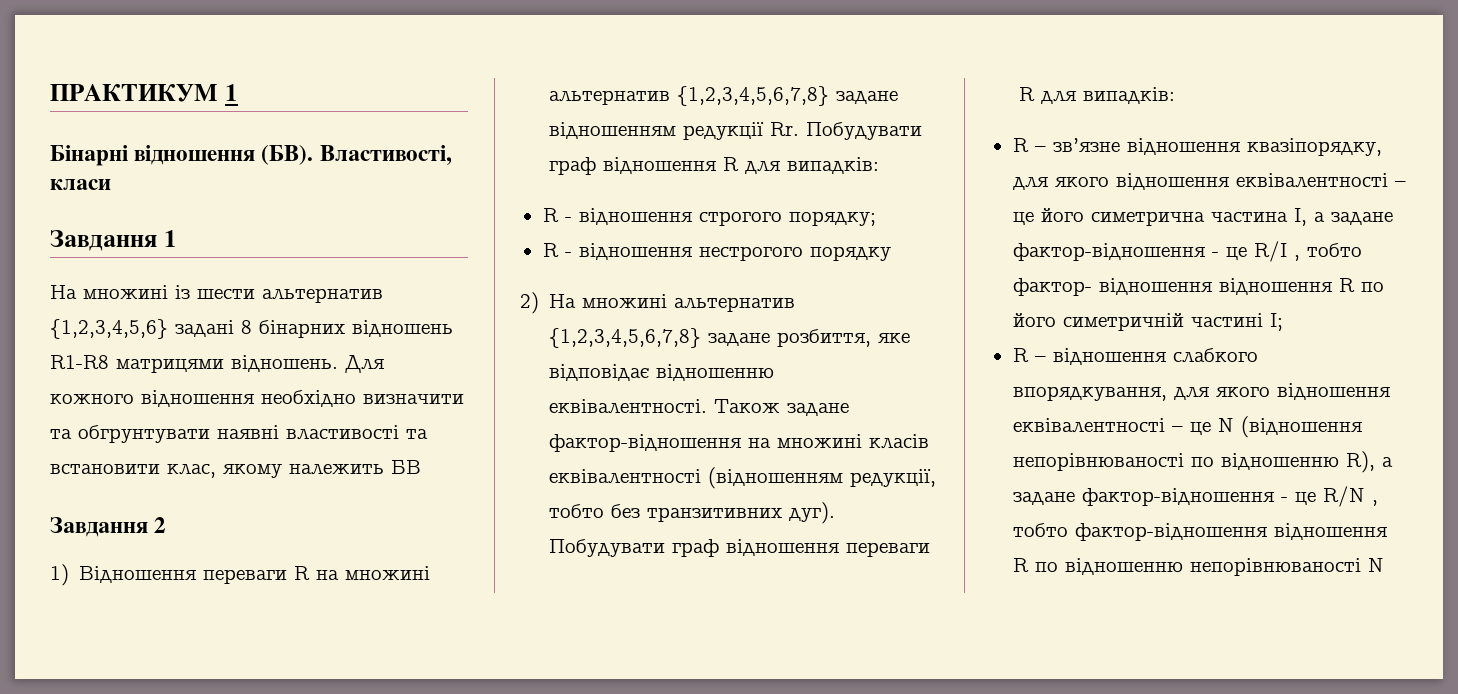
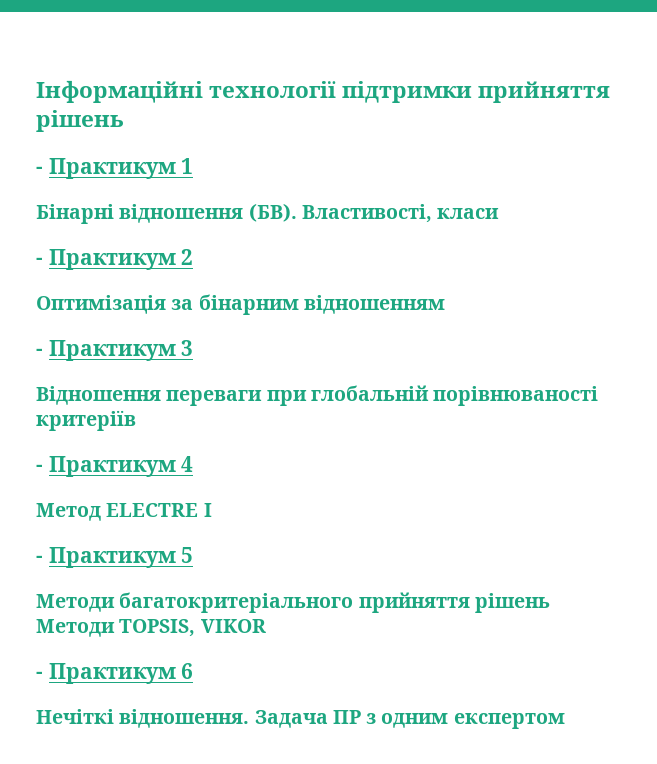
[50,84,218,102] ПРАКТИКУМ -> [36,80,611,103] [36,110,124,132] [36,158,176,179] Інформаційні технології підтримки прийняття рішень // - Практикум
[50,230,177,251] [50,285,383,303] [50,319,453,339] [50,355,384,373] [50,390,464,407] [50,425,428,443] [50,460,421,478] [50,517,167,537] [50,564,431,586] [549,86,899,106] [549,122,923,140] [549,157,880,175] [542,208,876,226] [542,243,891,261] [520,292,796,314] [549,328,911,348] [549,364,775,381] [549,399,850,416] [549,434,930,452] [549,467,937,489] [549,502,836,524] [549,539,931,557] [1019,87,1176,104] [1012,138,1382,156] [1012,173,1406,190] [1012,208,1393,226] [1012,241,1362,262] [1012,278,1384,296] [1012,313,1283,331] [1012,348,1258,365] [1012,383,1390,401] [1012,416,1362,438] [1012,451,1393,473] [1012,486,1378,507] [1012,523,1387,541] [1012,558,1384,576] Завдання 1 // На множині із шести альтернатив {1,2,3,4,5,6} задані 8 бінарних відношень R1-R8 матрицями відношень. Для кожного відношення необхідно визначити та обгрунтувати наявні властивості та встановити клас, якому належить БВ // Завдання 2 // 1) Відношення переваги R на множині альтернатив {1,2,3,4,5,6,7,8} задане відношенням редукції Rr. Побудувати граф відношення R для випадків: // R - відношення строгого порядку; // R - відношення нестрогого порядку // 2) На множині альтернатив {1,2,3,4,5,6,7,8} задане розбиття, яке відповідає відношенню еквівалентності. Також задане фактор-відношення на множині класів еквівалентності (відношенням редукції, тобто без транзитивних дуг). Побудувати граф відношення переваги R для випадків: // R – зв’язне відношення квазіпорядку, для якого відношення еквівалентності – це його симетрична частина I, а задане фактор-відношення - це R/I , тобто фактор- відношення відношення R по його симетричній частині I; // R – відношення слабкого впорядкування, для якого відношення еквівалентності – це N (відношення непорівнюваності по відношенню R), а задане фактор-відношення - це R/N , тобто фактор-відношення відношення R по відношенню непорівнюваності N -> [36,249,194,270] [36,294,445,315] [36,340,194,361] [36,385,599,406] [36,410,136,431] [36,456,194,477] [36,503,212,521] [36,547,194,568] [36,592,550,613] [36,619,266,637] [36,663,194,684] [36,709,565,729] - Практикум 2 // Оптимізація за бінарним відношенням // - Практикум 3 // Відношення переваги при глобальній порівнюваності критеріїв // - Практикум 4 // Метод ELECTRE I // - Практикум 5 // Методи багатокритеріального прийняття рішень Методи TOPSIS, VIKOR // - Практикум 6 // Нечіткі відношення. Задача ПР з одним експертом

